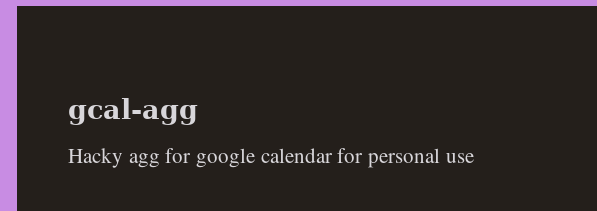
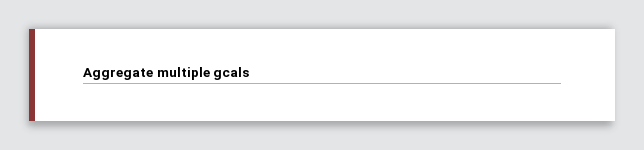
[68,98,198,125] [68,148,474,168] gcal-agg // Hacky agg for google calendar for personal use -> [83,67,250,80] Aggregate multiple gcals

